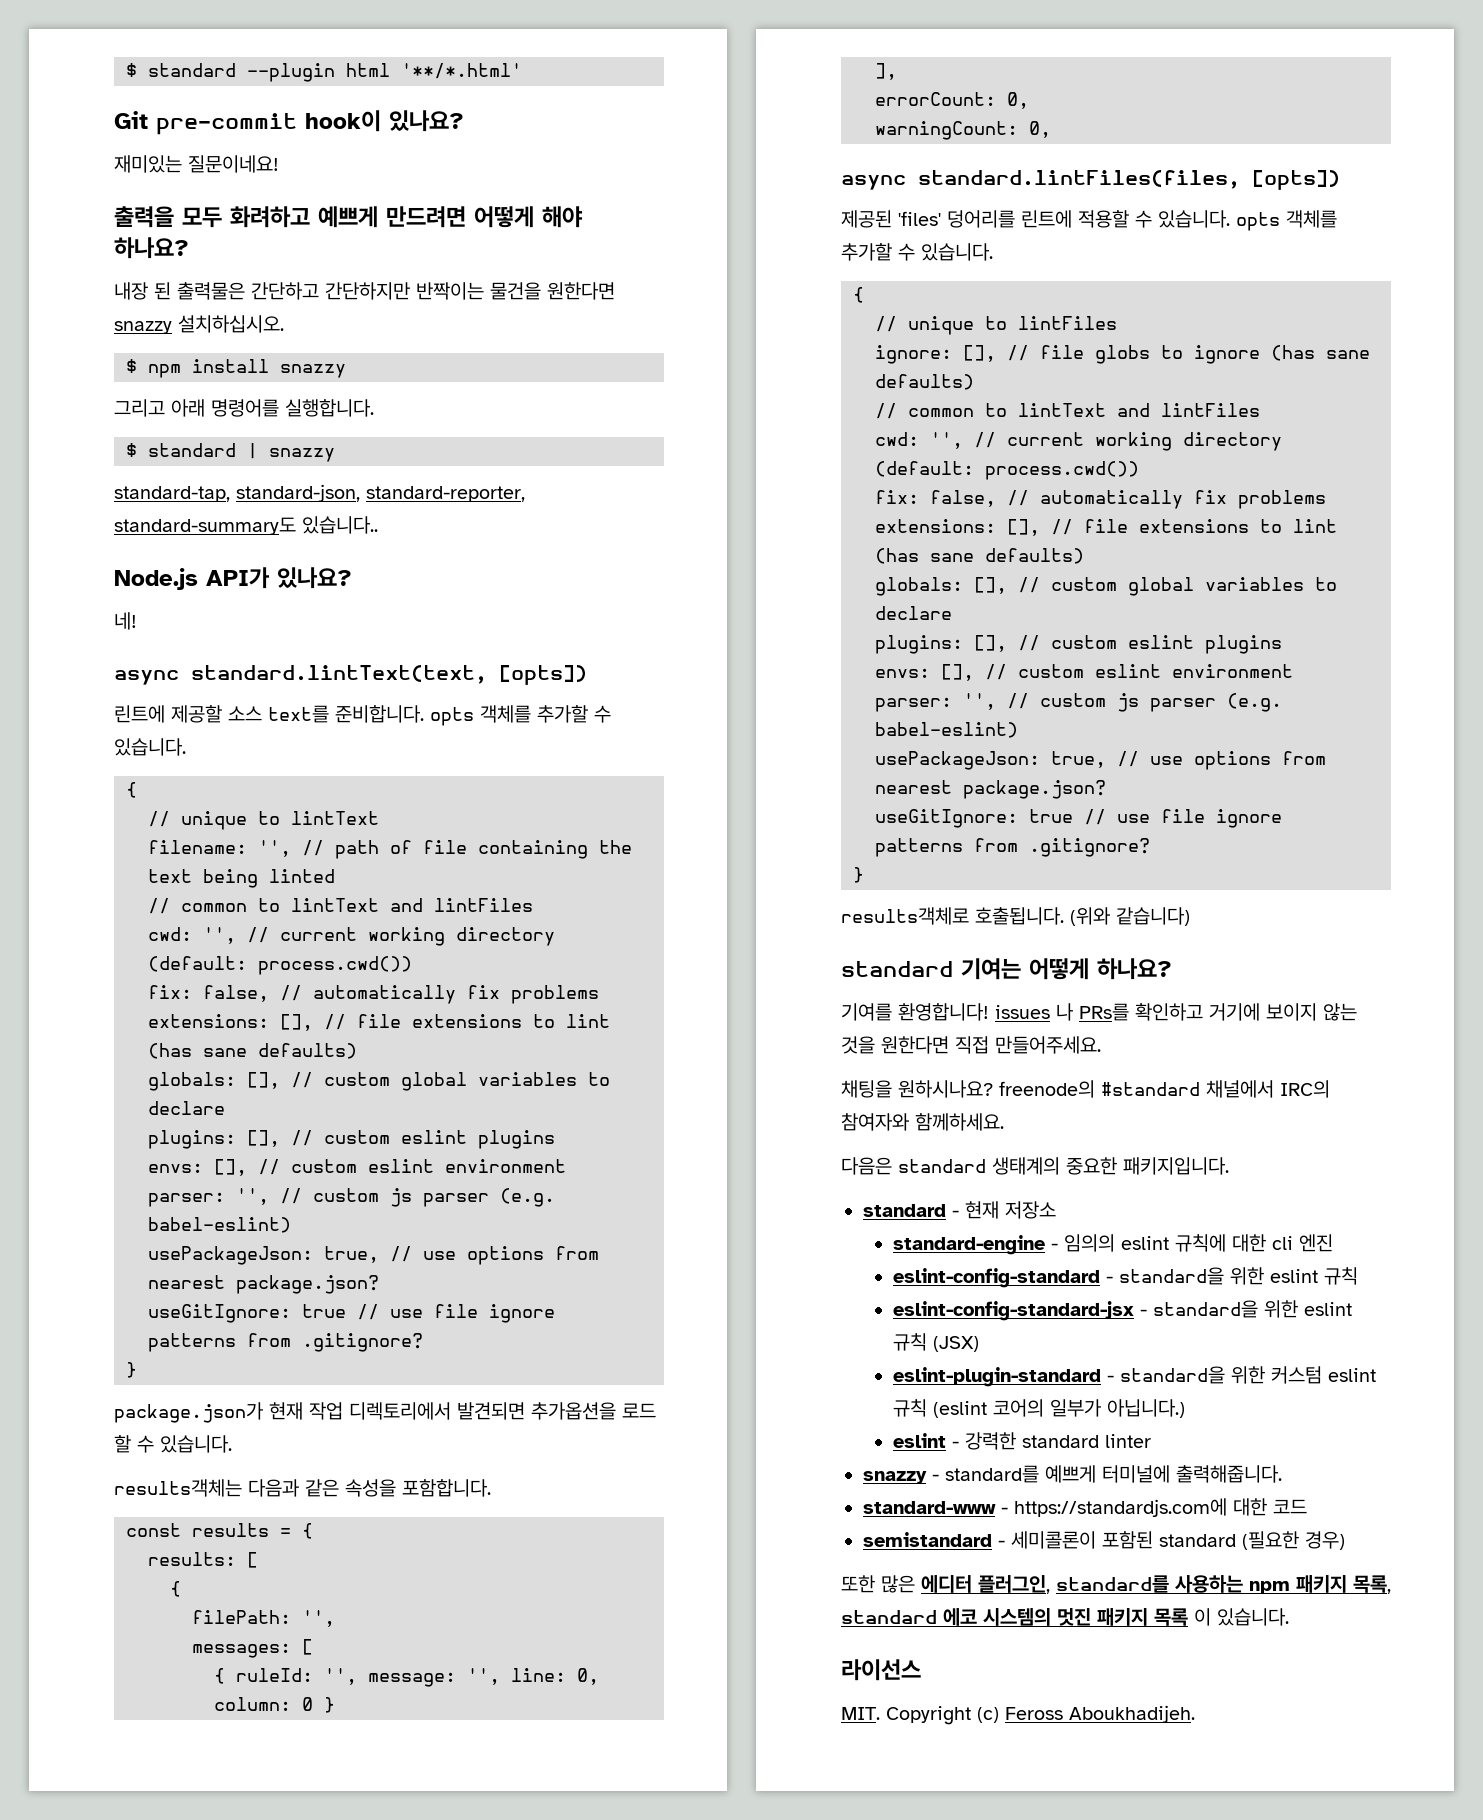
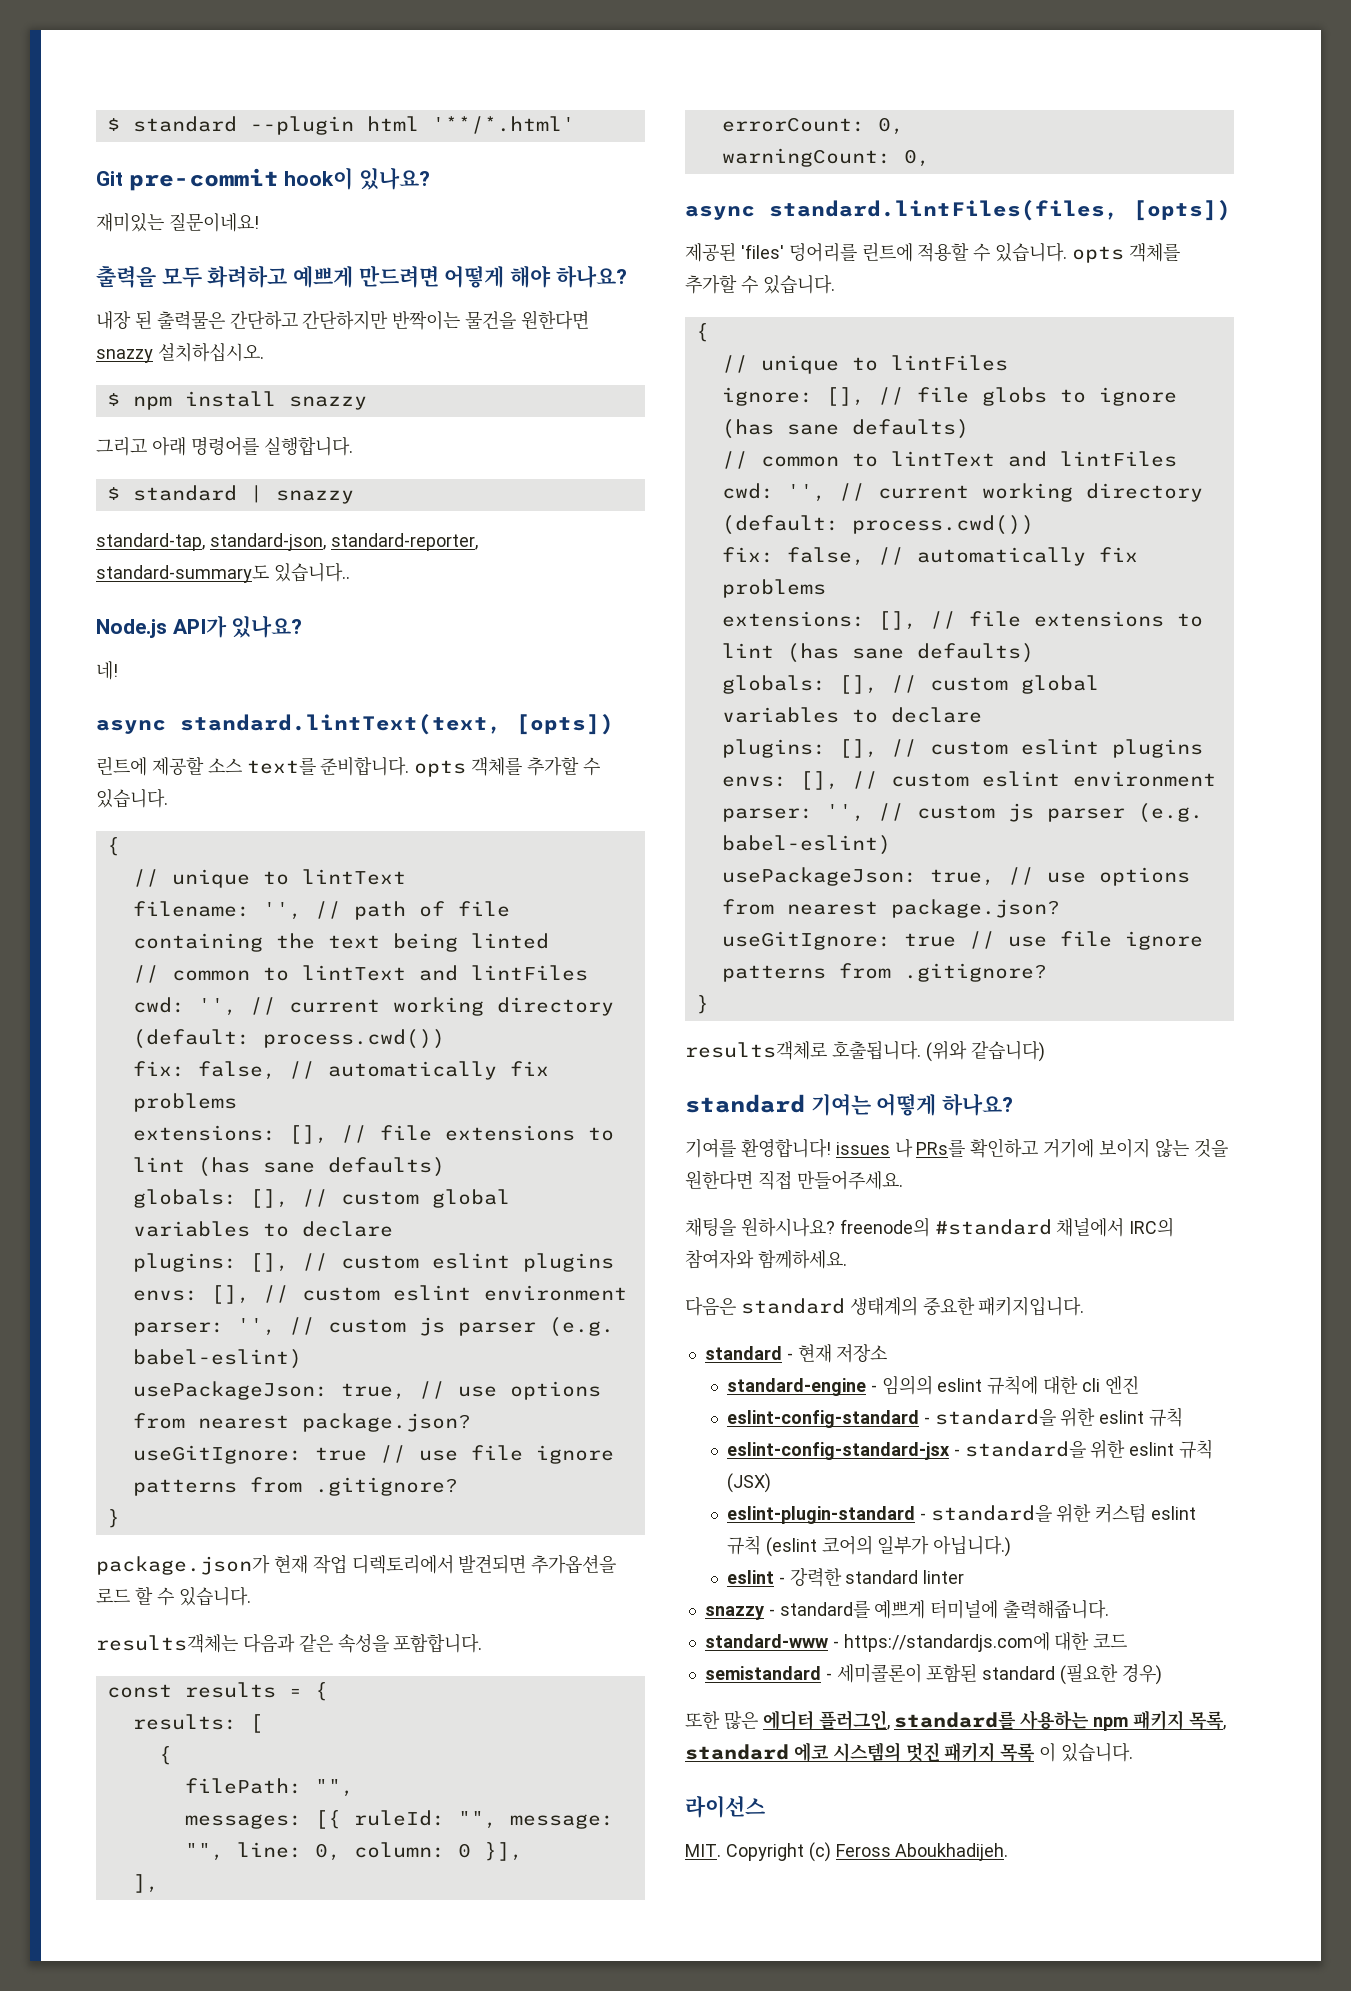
[302,1610,335,1627] '', -> [314,1779,354,1797] "",
[302,1639,313,1655] [214,1668,500,1687] [ // { ruleId: '', message: '', -> [314,1810,614,1829] [184,1843,224,1861] [{ ruleId: "", message: "",
[324,1697,335,1713] } -> [483,1842,523,1861] }],

